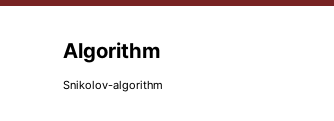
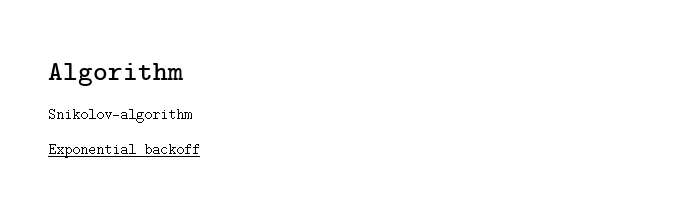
(163, 86) none -> [48,143,200,158] // Exponential backoff

